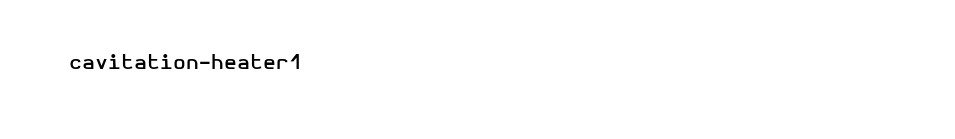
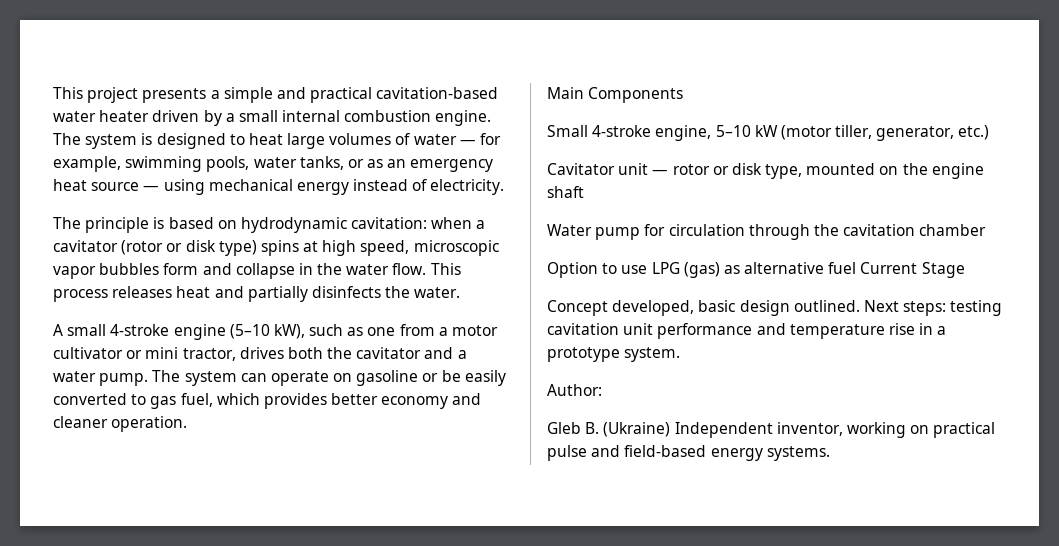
[69,54,302,69] cavitation-heater1 -> [53,87,499,103] [53,110,492,126] [53,133,502,149] [53,156,494,172] [53,179,505,195] [53,217,486,233] [53,240,499,256] [53,263,461,279] [53,286,461,302] [53,324,499,340] [53,347,467,361] [53,370,506,386] [53,393,482,409] [53,416,188,432] [547,87,684,103] [547,125,990,141] [547,163,984,179] [547,186,584,198] [547,224,987,240] [547,262,965,278] [547,300,1003,316] [547,323,947,339] [547,347,681,362] [547,384,602,396] [547,422,996,438] [547,445,830,461] This project presents a simple and practical cavitation-based water heater driven by a small internal combustion engine. The system is designed to heat large volumes of water — for example, swimming pools, water tanks, or as an emergency heat source — using mechanical energy instead of electricity. // The principle is based on hydrodynamic cavitation: when a cavitator (rotor or disk type) spins at high speed, microscopic vapor bubbles form and collapse in the water flow. This process releases heat and partially disinfects the water. // A small 4-stroke engine (5–10 kW), such as one from a motor cultivator or mini tractor, drives both the cavitator and a water pump. The system can operate on gasoline or be easily converted to gas fuel, which provides better economy and cleaner operation. // Main Components // Small 4-stroke engine, 5–10 kW (motor tiller, generator, etc.) // Cavitator unit — rotor or disk type, mounted on the engine shaft // Water pump for circulation through the cavitation chamber // Option to use LPG (gas) as alternative fuel Current Stage // Concept developed, basic design outlined. Next steps: testing cavitation unit performance and temperature rise in a prototype system. // Author: // Gleb B. (Ukraine) Independent inventor, working on practical pulse and field-based energy systems.

